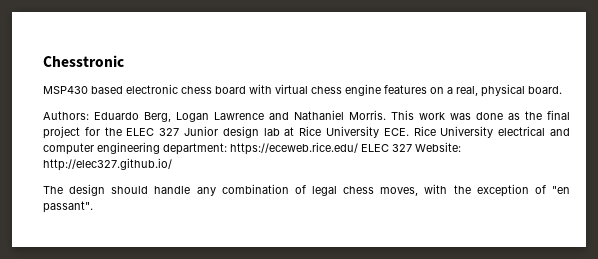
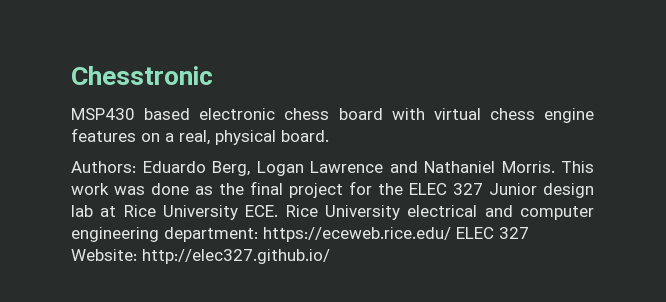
[43,184,571,197] [43,201,93,213] // The design should handle any combination of legal chess moves, with the exception of "en passant". -> (330, 256) none

